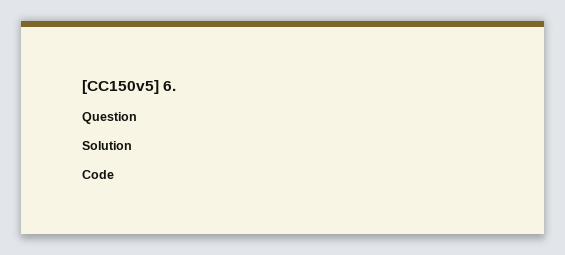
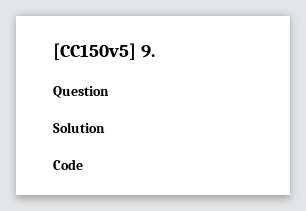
[163,81,177,91] 6. -> [141,45,156,58] 9.

